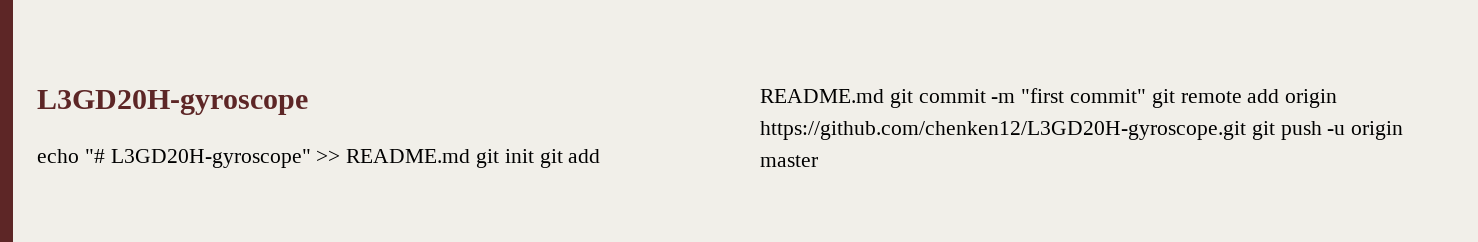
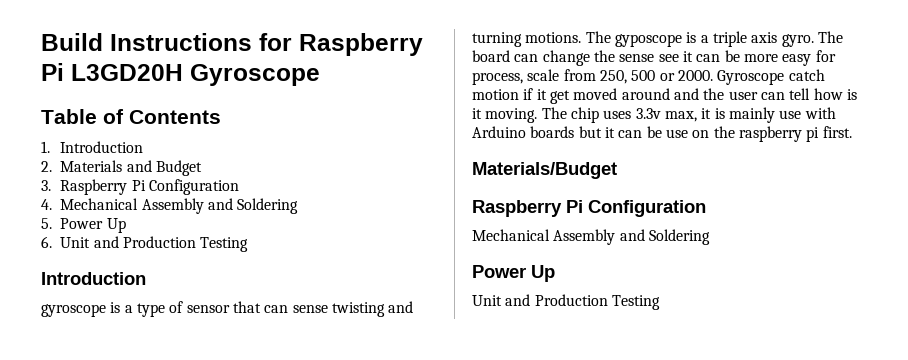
[37,90,308,115] [37,149,601,168] [760,88,1338,108] [760,121,1404,140] [760,155,818,167] L3GD20H-gyroscope // echo "# L3GD20H-gyroscope" >> README.md git init git add README.md git commit -m "first commit" git remote add origin https://github.com/chenken12/L3GD20H-gyroscope.git git push -u origin master -> [41,33,423,56] [41,63,320,86] [41,109,221,124] [41,141,144,153] [41,160,203,176] [41,179,240,195] [41,198,299,214] [41,218,126,233] [41,236,249,252] [41,272,146,285] [41,301,414,317] [472,31,843,47] [472,50,836,66] [472,69,825,85] [472,88,857,104] [472,107,836,123] [472,126,852,142] [472,162,617,179] [472,200,706,217] [472,229,710,245] [472,265,555,282] [472,294,660,310] Build Instructions for Raspberry Pi L3GD20H Gyroscope // Table of Contents // 1. Introduction // 2. Materials and Budget // 3. Raspberry Pi Configuration // 4. Mechanical Assembly and Soldering // 5. Power Up // 6. Unit and Production Testing // Introduction // gyroscope is a type of sensor that can sense twisting and turning motions. The gyposcope is a triple axis gyro. The board can change the sense see it can be more easy for process, scale from 250, 500 or 2000. Gyroscope catch motion if it get moved around and the user can tell how is it moving. The chip uses 3.3v max, it is mainly use with Arduino boards but it can be use on the raspberry pi first. // Materials/Budget // Raspberry Pi Configuration // Mechanical Assembly and Soldering // Power Up // Unit and Production Testing

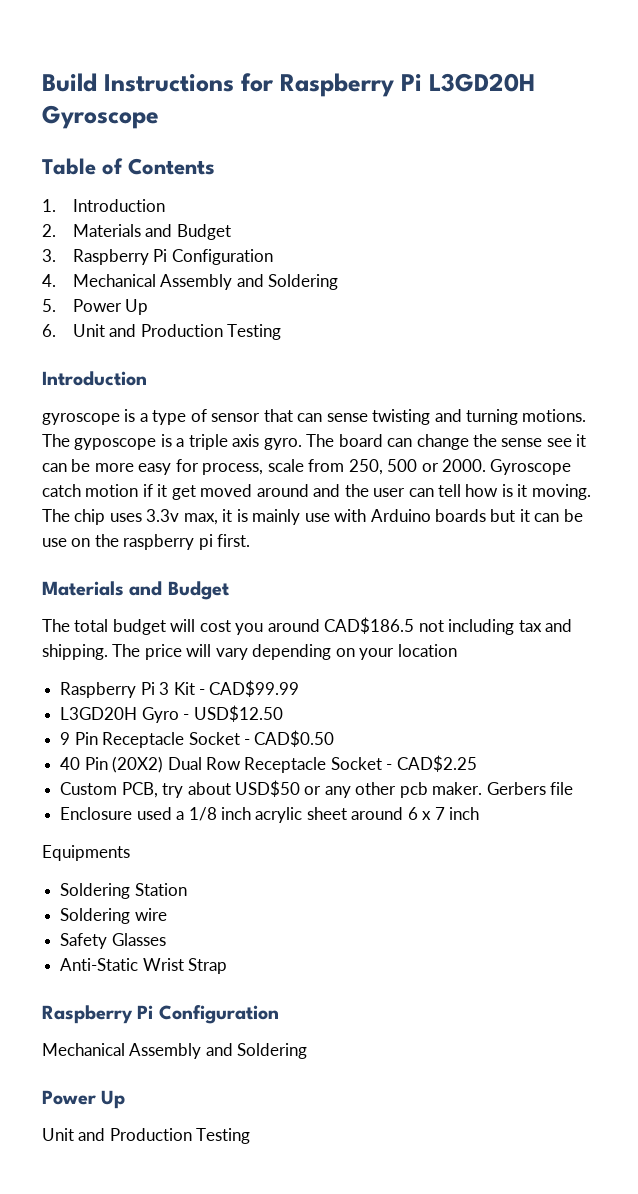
[472,162,617,179] Materials/Budget -> [42,581,229,600] [42,617,573,635] [42,644,457,660] [60,680,300,698] [60,705,283,723] [60,730,335,748] [60,755,477,773] [60,780,574,798] [60,807,480,823] [42,845,130,861] [60,883,187,899] [60,908,167,924] [60,933,166,949] [60,958,228,974] Materials and Budget // The total budget will cost you around CAD$186.5 not including tax and shipping. The price will vary depending on your location // Raspberry Pi 3 Kit - CAD$99.99 // L3GD20H Gyro - USD$12.50 // 9 Pin Receptacle Socket - CAD$0.50 // 40 Pin (20X2) Dual Row Receptacle Socket - CAD$2.25 // Custom PCB, try about USD$50 or any other pcb maker. Gerbers file // Enclosure used a 1/8 inch acrylic sheet around 6 x 7 inch // Equipments // Soldering Station // Soldering wire // Safety Glasses // Anti-Static Wrist Strap

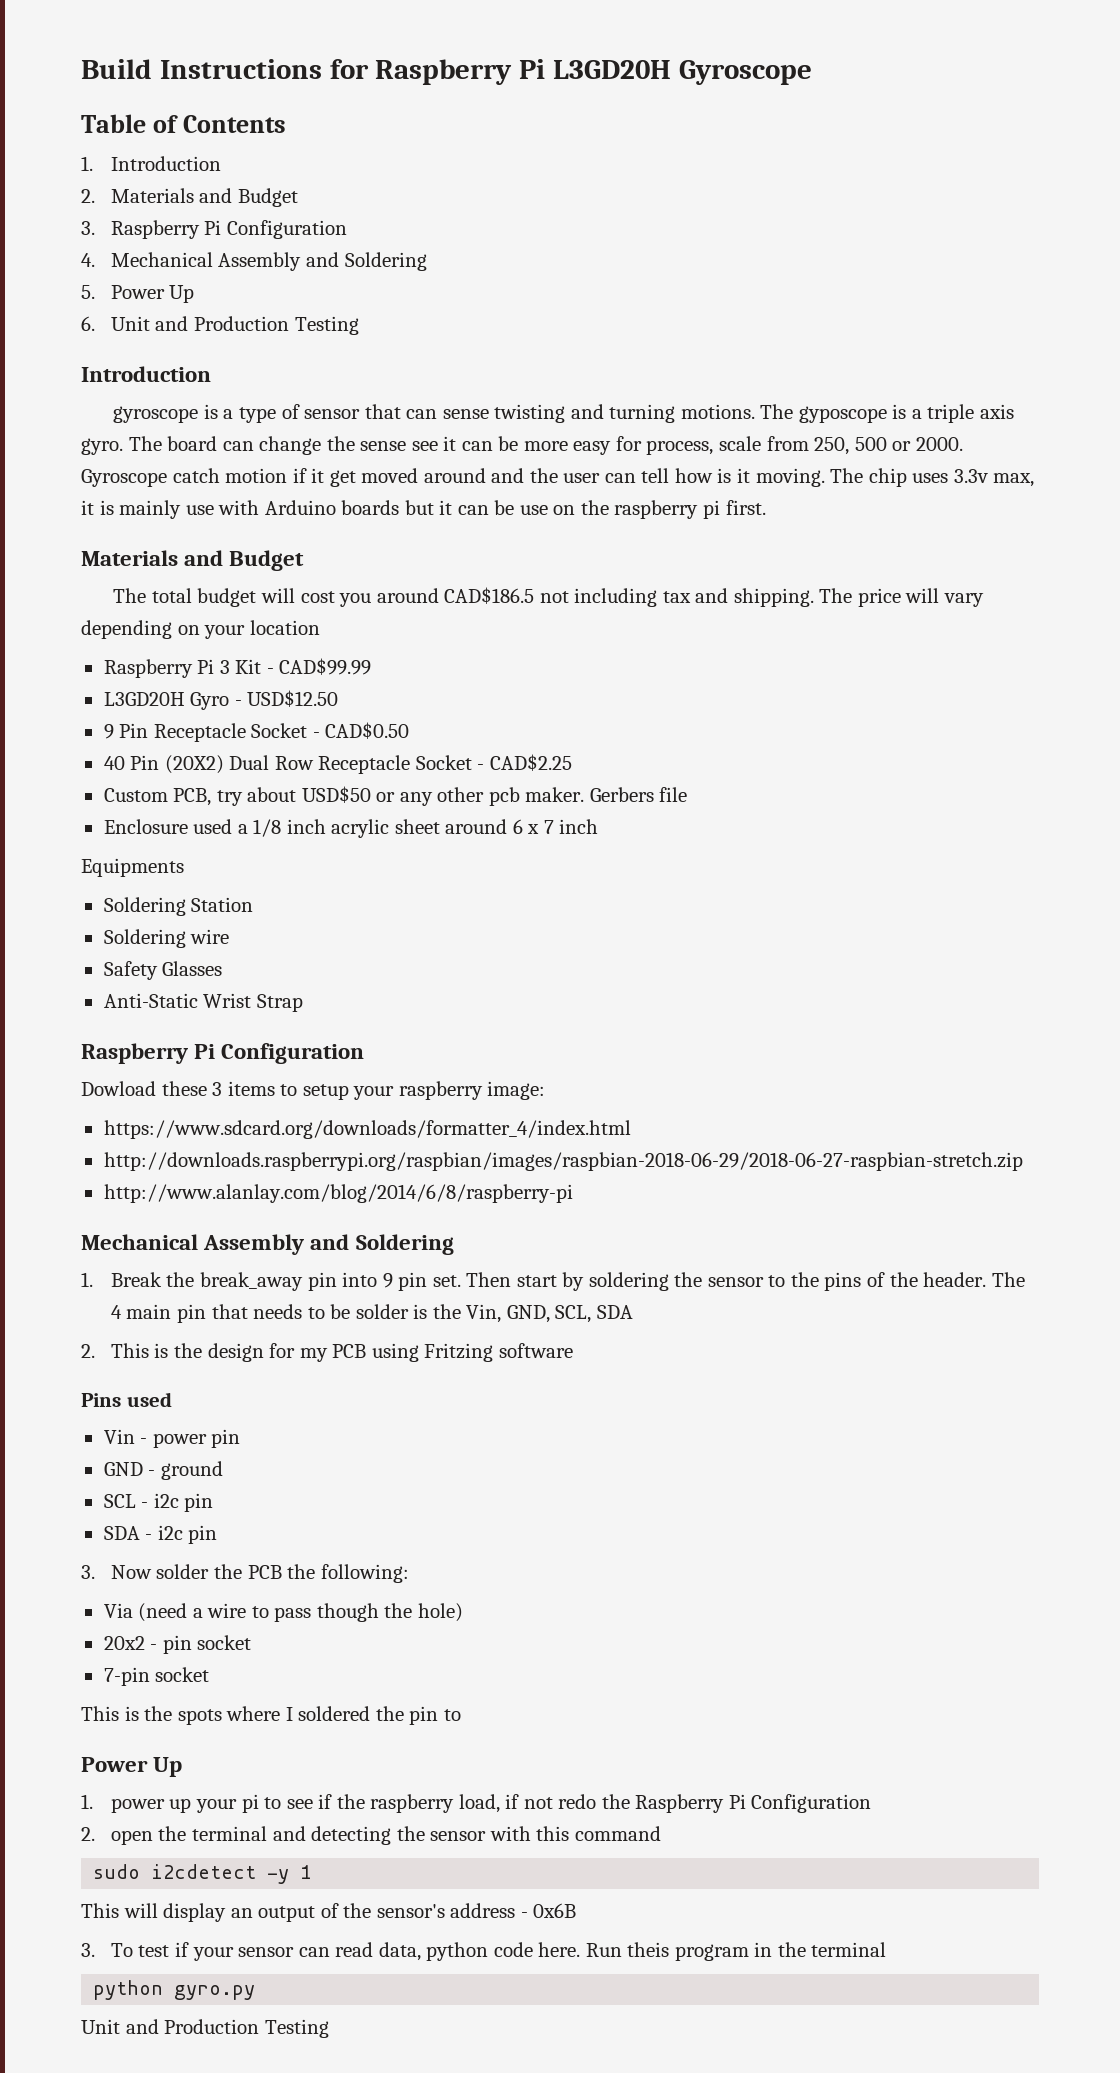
[42,1043,308,1059] [42,1090,126,1109] Mechanical Assembly and Soldering // Power Up -> [81,1081,546,1100] [103,1120,631,1139] [103,1152,1023,1171] [103,1184,573,1203] [81,1234,454,1255] [81,1272,1025,1291] [110,1304,633,1323] [81,1343,573,1362] [81,1392,172,1407] [103,1429,241,1448] [103,1461,223,1480] [103,1493,214,1512] [103,1525,218,1544] [81,1564,409,1583] [103,1603,463,1622] [103,1635,252,1654] [103,1667,210,1686] [81,1706,461,1725] [81,1757,183,1777] [81,1794,872,1813] [81,1826,661,1845] [93,1864,312,1884] [81,1903,577,1922] [81,1942,887,1961] [93,1980,256,2000] Dowload these 3 items to setup your raspberry image: // https://www.sdcard.org/downloads/formatter_4/index.html // http://downloads.raspberrypi.org/raspbian/images/raspbian-2018-06-29/2018-06-27-raspbian-stretch.zip // http://www.alanlay.com/blog/2014/6/8/raspberry-pi // Mechanical Assembly and Soldering // 1. Break the break_away pin into 9 pin set. Then start by soldering the sensor to the pins of the header. The 4 main pin that needs to be solder is the Vin, GND, SCL, SDA // 2. This is the design for my PCB using Fritzing software // Pins used // Vin - power pin // GND - ground // SCL - i2c pin // SDA - i2c pin // 3. Now solder the PCB the following: // Via (need a wire to pass though the hole) // 20x2 - pin socket // 7-pin socket // This is the spots where I soldered the pin to // Power Up // 1. power up your pi to see if the raspberry load, if not redo the Raspberry Pi Configuration // 2. open the terminal and detecting the sensor with this command // sudo i2cdetect -y 1 // This will display an output of the sensor's address - 0x6B // 3. To test if your sensor can read data, python code here. Run theis program in the terminal // python gyro.py

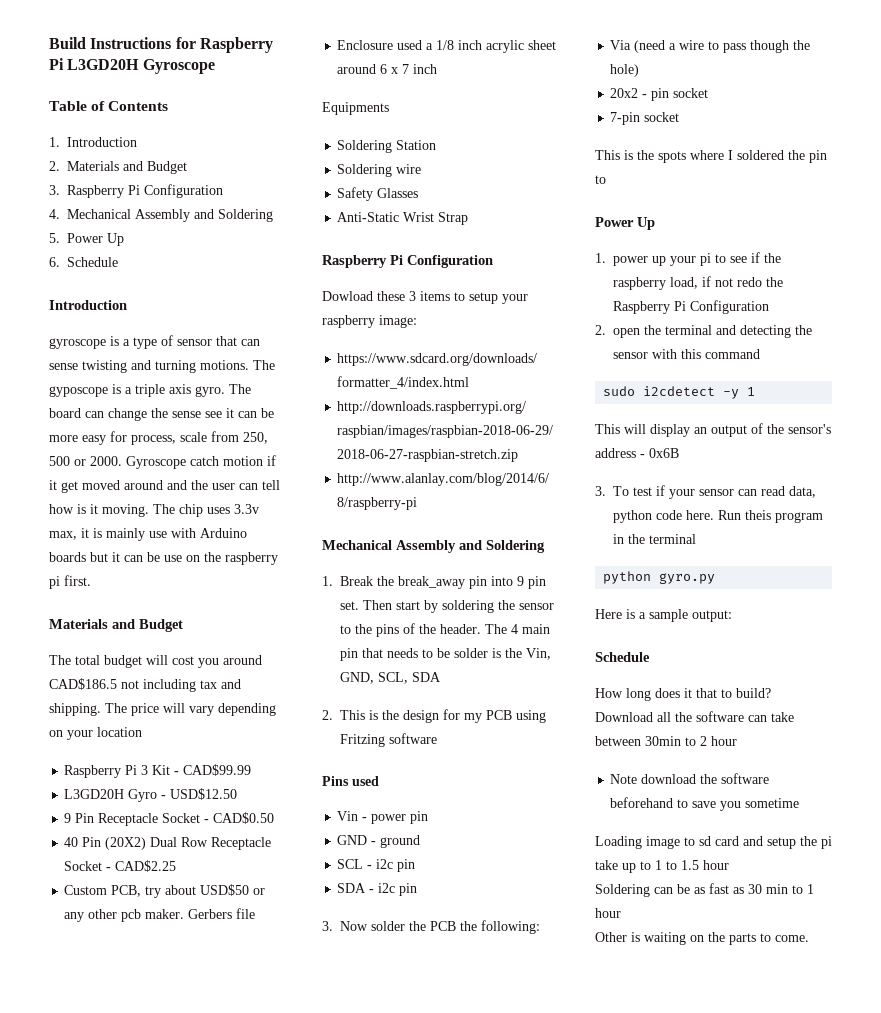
[110,316,359,335] Unit and Production Testing -> [67,257,118,267] Schedule
[81,2019,329,2038] Unit and Production Testing -> [595,609,732,622] [595,652,650,662] [595,688,771,701] [595,711,794,722] [595,736,737,746] [610,773,770,784] [610,797,800,811] [595,836,832,849] [595,860,729,873] [595,883,814,897] [595,908,621,918] [595,932,809,945] Here is a sample output: // Schedule // How long does it that to build? Download all the software can take between 30min to 2 hour // Note download the software beforehand to save you sometime // Loading image to sd card and setup the pi take up to 1 to 1.5 hour // Soldering can be as fast as 30 min to 1 hour // Other is waiting on the parts to come.

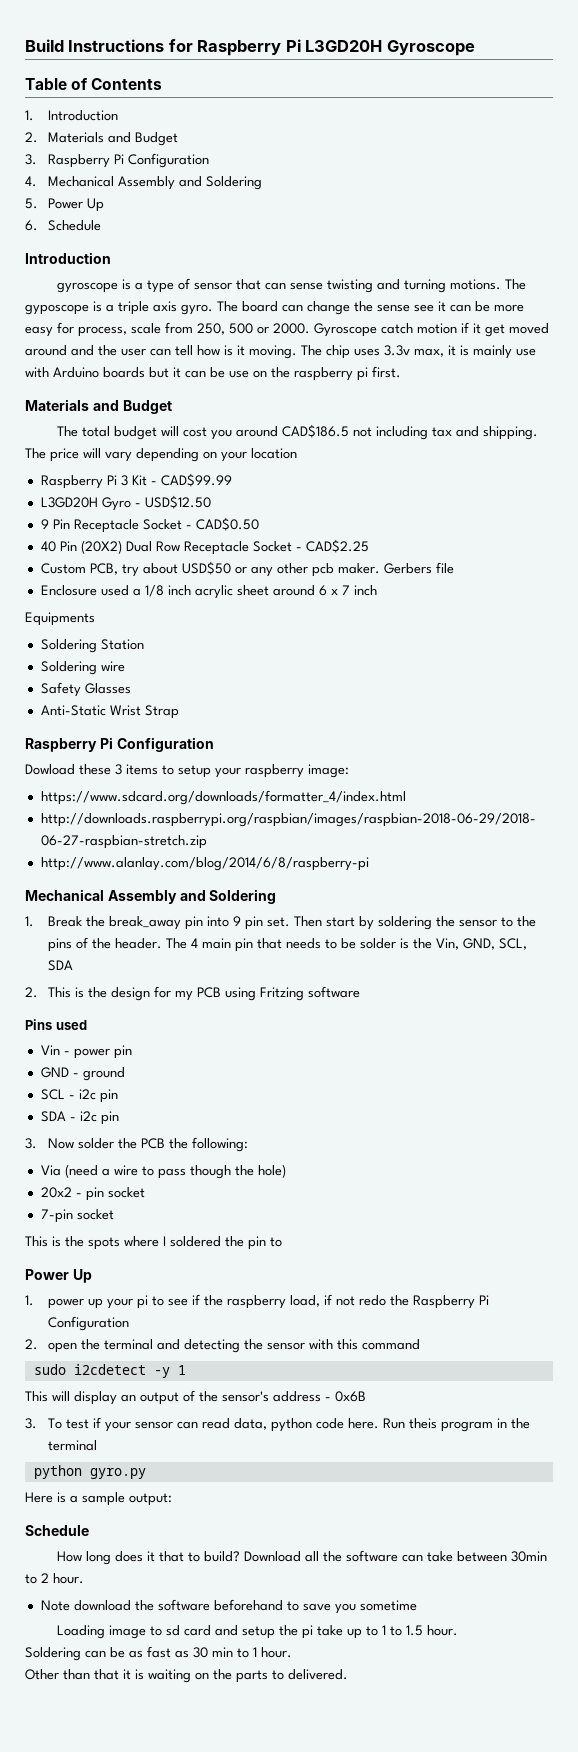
[711,736,737,746] hour -> [53,1573,84,1584] hour.
[703,860,729,870] hour -> [426,1625,458,1636] hour.
[595,908,621,918] hour -> [261,1647,292,1658] hour.
(627, 937) none -> [63,1669,131,1680] than that it
[775,935,809,942] come. -> [288,1669,348,1680] delivered.

